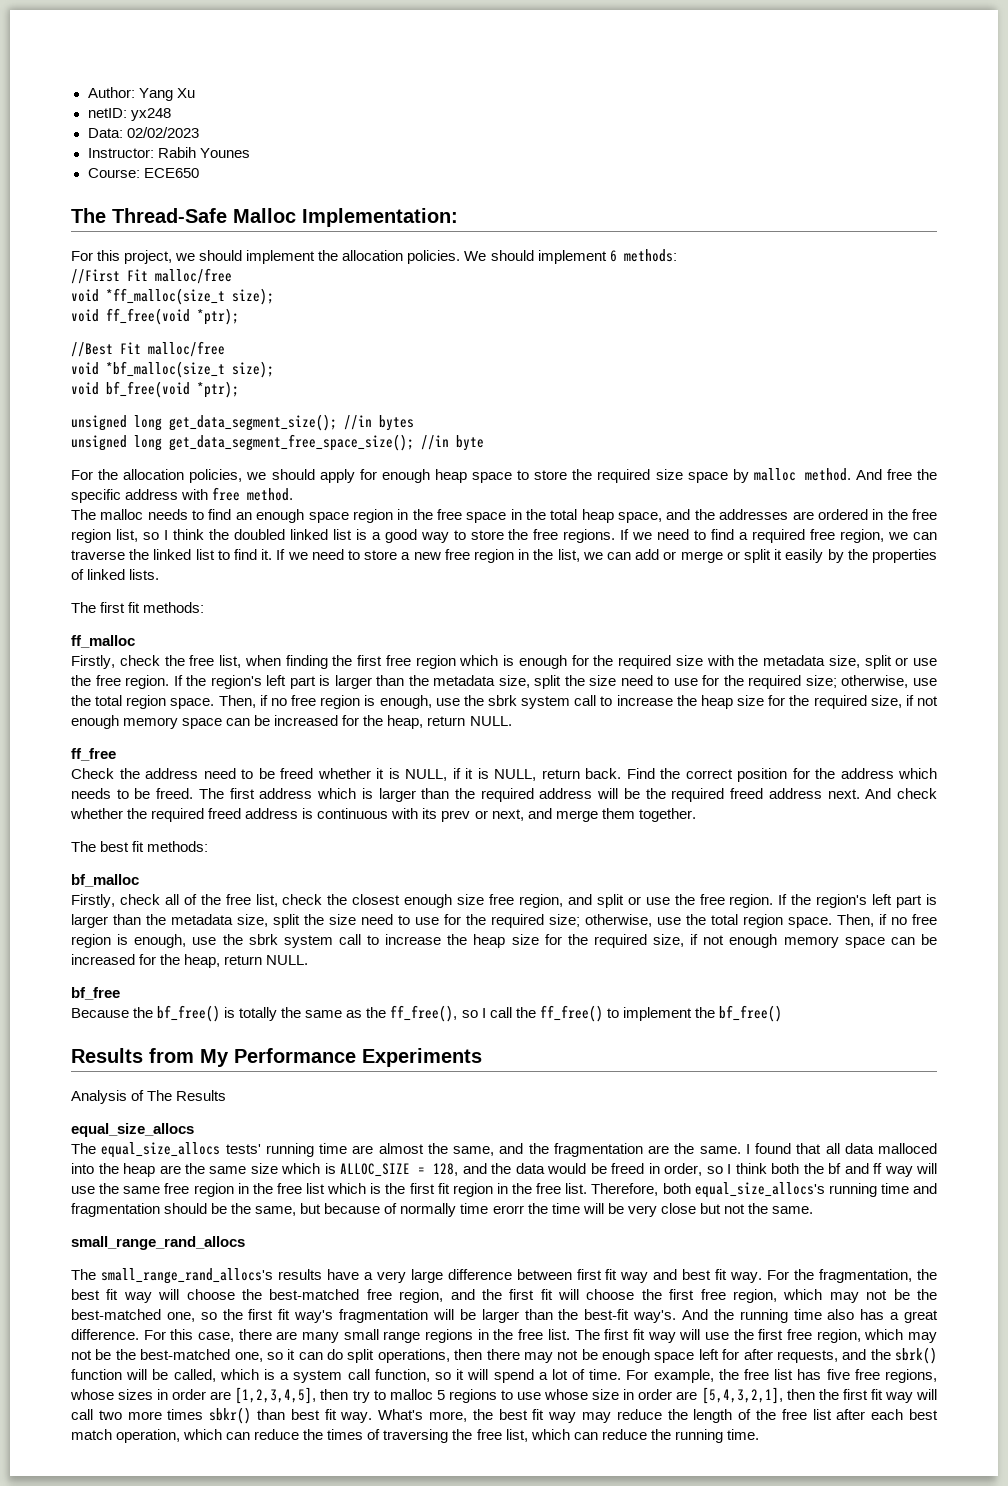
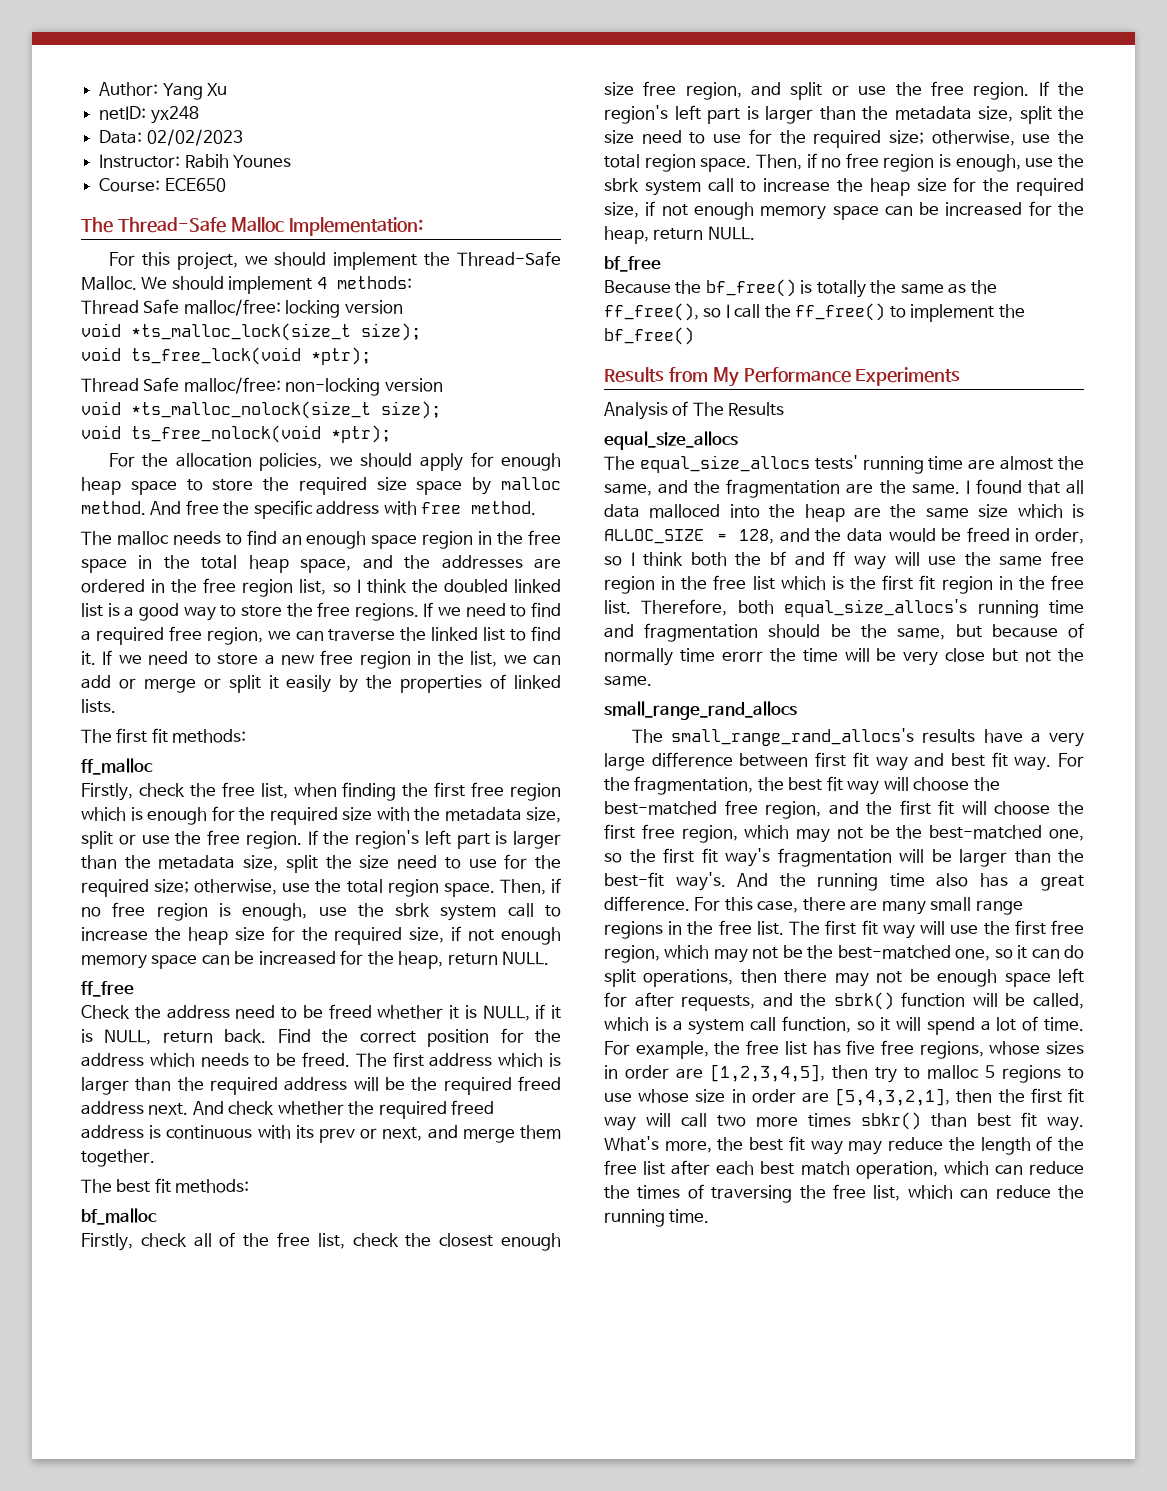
[342,250,461,264] allocation policies. -> [457,251,561,266] [81,276,137,290] Thread-Safe Malloc.
[609,249,677,262] [71,268,232,284] [71,288,274,305] [71,308,239,325] [71,341,225,357] [71,361,274,378] [71,381,239,398] [71,414,414,431] [71,434,484,451] 6 methods: // //First Fit malloc/free // void *ff_malloc(size_t size); // void ff_free(void *ptr); // //Best Fit malloc/free // void *bf_malloc(size_t size); // void bf_free(void *ptr); // unsigned long get_data_segment_size(); //in bytes // unsigned long get_data_segment_free_space_size(); //in byte -> [316,276,412,289] [81,299,403,318] [81,323,421,341] [81,347,371,365] [81,377,443,396] [81,401,441,419] [81,425,391,443] 4 methods: // Thread Safe malloc/free: locking version // void *ts_malloc_lock(size_t size); // void ts_free_lock(void *ptr); // Thread Safe malloc/free: non-locking version // void *ts_malloc_nolock(size_t size); // void ts_free_nolock(void *ptr);

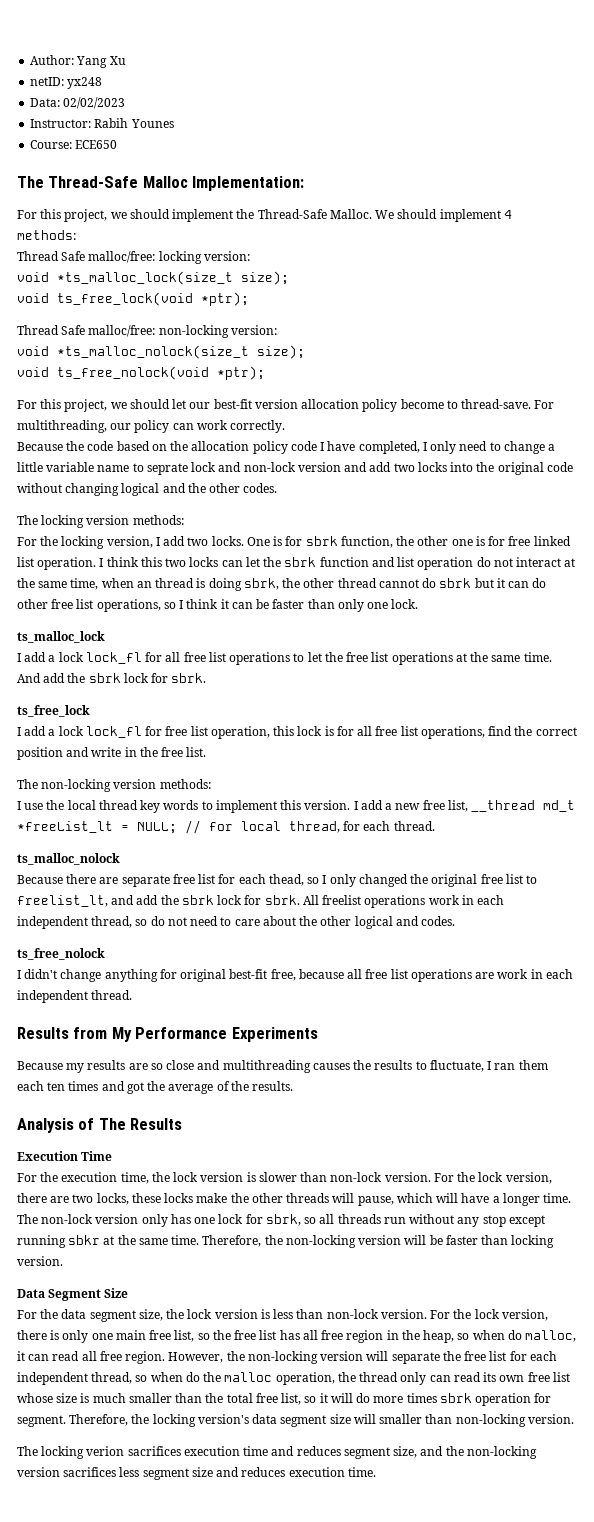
[344,300,403,314] version -> [203,251,250,261] version:
[384,378,443,392] version -> [230,325,277,335] version:
[142,452,562,471] [81,477,561,495] [81,500,537,519] [81,530,562,549] [81,555,561,573] [81,578,561,597] [81,602,562,621] [81,626,561,645] [81,650,562,669] [81,674,562,693] [81,699,116,713] [81,728,247,743] [81,758,153,775] [81,782,561,801] [81,806,561,825] [81,830,561,849] [81,854,561,873] [81,878,561,897] [81,902,562,921] [81,926,561,945] [81,950,550,969] [81,981,134,997] [81,1004,561,1021] [81,1028,562,1047] [81,1052,562,1067] [81,1076,562,1095] [81,1100,495,1119] [81,1125,562,1143] [81,1149,155,1167] [81,1178,250,1193] [81,1208,157,1225] [81,1232,562,1251] [604,81,1084,100] [604,105,1084,124] [604,129,1084,148] [604,153,1084,172] [604,177,1084,196] [604,201,1084,220] [604,226,755,244] [604,256,661,272] [604,279,997,298] [604,303,1025,322] [604,327,694,345] the allocation policies, we should apply for enough heap space to store the required size space by malloc method. And free the specific address with free method. // The malloc needs to find an enough space region in the free space in the total heap space, and the addresses are ordered in the free region list, so I think the doubled linked list is a good way to store the free regions. If we need to find a required free region, we can traverse the linked list to find it. If we need to store a new free region in the list, we can add or merge or split it easily by the properties of linked lists. // The first fit methods: // ff_malloc // Firstly, check the free list, when finding the first free region which is enough for the required size with the metadata size, split or use the free region. If the region's left part is larger than the metadata size, split the size need to use for the required size; otherwise, use the total region space. Then, if no free region is enough, use the sbrk system call to increase the heap size for the required size, if not enough memory space can be increased for the heap, return NULL. // ff_free // Check the address need to be freed whether it is NULL, if it is NULL, return back. Find the correct position for the address which needs to be freed. The first address which is larger than the required address will be the required freed address next. And check whether the required freed address is continuous with its prev or next, and merge them together. // The best fit methods: // bf_malloc // Firstly, check all of the free list, check the closest enough size free region, and split or use the free region. If the region's left part is larger than the metadata size, split the size need to use for the required size; otherwise, use the total region space. Then, if no free region is enough, use the sbrk system call to increase the heap size for the required size, if not enough memory space can be increased for the heap, return NULL. // bf_free // Because the bf_free() is totally the same as the ff_free(), so I call the ff_free() to implement the bf_free() -> [40,399,555,412] [17,420,286,433] [17,441,556,454] [17,462,573,475] [17,483,278,496] [17,515,184,528] [17,536,571,549] [17,557,576,570] [17,578,547,591] [17,599,419,612] [17,631,105,643] [17,652,552,665] [17,673,207,683] [17,705,90,717] [17,726,577,739] [17,747,207,760] [17,779,211,792] [17,800,576,813] [17,820,435,834] [17,853,120,865] [17,874,538,887] [17,895,505,908] [17,916,456,929] [17,948,105,960] [17,969,573,982] [17,990,133,1003] this project, we should let our best-fit version allocation policy become to thread-save. For multithreading, our policy can work correctly. // Because the code based on the allocation policy code I have completed, I only need to change a little variable name to seprate lock and non-lock version and add two locks into the original code without changing logical and the other codes. // The locking version methods: // For the locking version, I add two locks. One is for sbrk function, the other one is for free linked list operation. I think this two locks can let the sbrk function and list operation do not interact at the same time, when an thread is doing sbrk, the other thread cannot do sbrk but it can do other free list operations, so I think it can be faster than only one lock. // ts_malloc_lock // I add a lock lock_fl for all free list operations to let the free list operations at the same time. And add the sbrk lock for sbrk. // ts_free_lock // I add a lock lock_fl for free list operation, this lock is for all free list operations, find the correct position and write in the free list. // The non-locking version methods: // I use the local thread key words to implement this version. I add a new free list, __thread md_t *freeList_lt = NULL; // for local thread, for each thread. // ts_malloc_nolock // Because there are separate free list for each thead, so I only changed the original free list to freelist_lt, and add the sbrk lock for sbrk. All freelist operations work in each independent thread, so do not need to care about the other logical and codes. // ts_free_nolock // I didn't change anything for original best-fit free, because all free list operations are work in each independent thread.
[604,401,785,420] [604,431,738,450] [604,455,1084,474] [604,479,1084,498] [604,504,1084,522] [604,527,1084,544] [604,551,1084,570] [604,575,1084,594] [604,599,1084,618] [604,623,1084,642] [604,648,1084,666] [604,675,652,686] [604,701,797,720] [631,728,1084,747] [604,752,1084,771] [604,776,1000,795] [604,800,1084,819] [604,824,1084,843] [604,848,1084,867] [604,872,1084,891] [604,896,1023,915] [604,920,1084,939] [604,945,1084,963] [604,968,1084,987] [604,992,1084,1011] [604,1016,1084,1035] [604,1040,1084,1059] [604,1064,1084,1083] [604,1088,1084,1106] [604,1112,1084,1131] [604,1136,1084,1155] [604,1160,1084,1179] [604,1184,1084,1203] [604,1209,665,1227] Analysis of The Results // equal_size_allocs // The equal_size_allocs tests' running time are almost the same, and the fragmentation are the same. I found that all data malloced into the heap are the same size which is ALLOC_SIZE = 128, and the data would be freed in order, so I think both the bf and ff way will use the same free region in the free list which is the first fit region in the free list. Therefore, both equal_size_allocs's running time and fragmentation should be the same, but because of normally time erorr the time will be very close but not the same. // small_range_rand_allocs // The small_range_rand_allocs's results have a very large difference between first fit way and best fit way. For the fragmentation, the best fit way will choose the best-matched free region, and the first fit will choose the first free region, which may not be the best-matched one, so the first fit way's fragmentation will be larger than the best-fit way's. And the running time also has a great difference. For this case, there are many small range regions in the free list. The first fit way will use the first free region, which may not be the best-matched one, so it can do split operations, then there may not be enough space left for after requests, and the sbrk() function will be called, which is a system call function, so it will spend a lot of time. For example, the free list has five free regions, whose sizes in order are [1,2,3,4,5], then try to malloc 5 regions to use whose size in order are [5,4,3,2,1], then the first fit way will call two more times sbkr() than best fit way. What's more, the best fit way may reduce the length of the free list after each best match operation, which can reduce the times of traversing the free list, which can reduce the running -> [17,1060,548,1073] [17,1081,294,1094] [17,1118,183,1133] [17,1151,113,1161] [17,1172,552,1184] [17,1193,572,1206] [17,1214,545,1227] [17,1235,555,1248] [17,1256,63,1266] [17,1288,129,1301] [17,1309,548,1322] [17,1330,577,1343] [17,1351,557,1364] [17,1372,570,1385] [17,1393,552,1406] [17,1414,574,1427] [17,1446,537,1459] [17,1467,345,1480] Because my results are so close and multithreading causes the results to fluctuate, I ran them each ten times and got the average of the results. // Analysis of The Results // Execution Time // For the execution time, the lock version is slower than non-lock version. For the lock version, there are two locks, these locks make the other threads will pause, which will have a longer time. The non-lock version only has one lock for sbrk, so all threads run without any stop except running sbkr at the same time. Therefore, the non-locking version will be faster than locking version. // Data Segment Size // For the data segment size, the lock version is less than non-lock version. For the lock version, there is only one main free list, so the free list has all free region in the heap, so when do malloc, it can read all free region. However, the non-locking version will separate the free list for each independent thread, so when do the malloc operation, the thread only can read its own free list whose size is much smaller than the total free list, so it will do more times sbrk operation for segment. Therefore, the locking version's data segment size will smaller than non-locking version. // The locking verion sacrifices execution time and reduces segment size, and the non-locking version sacrifices less segment size and reduces execution

